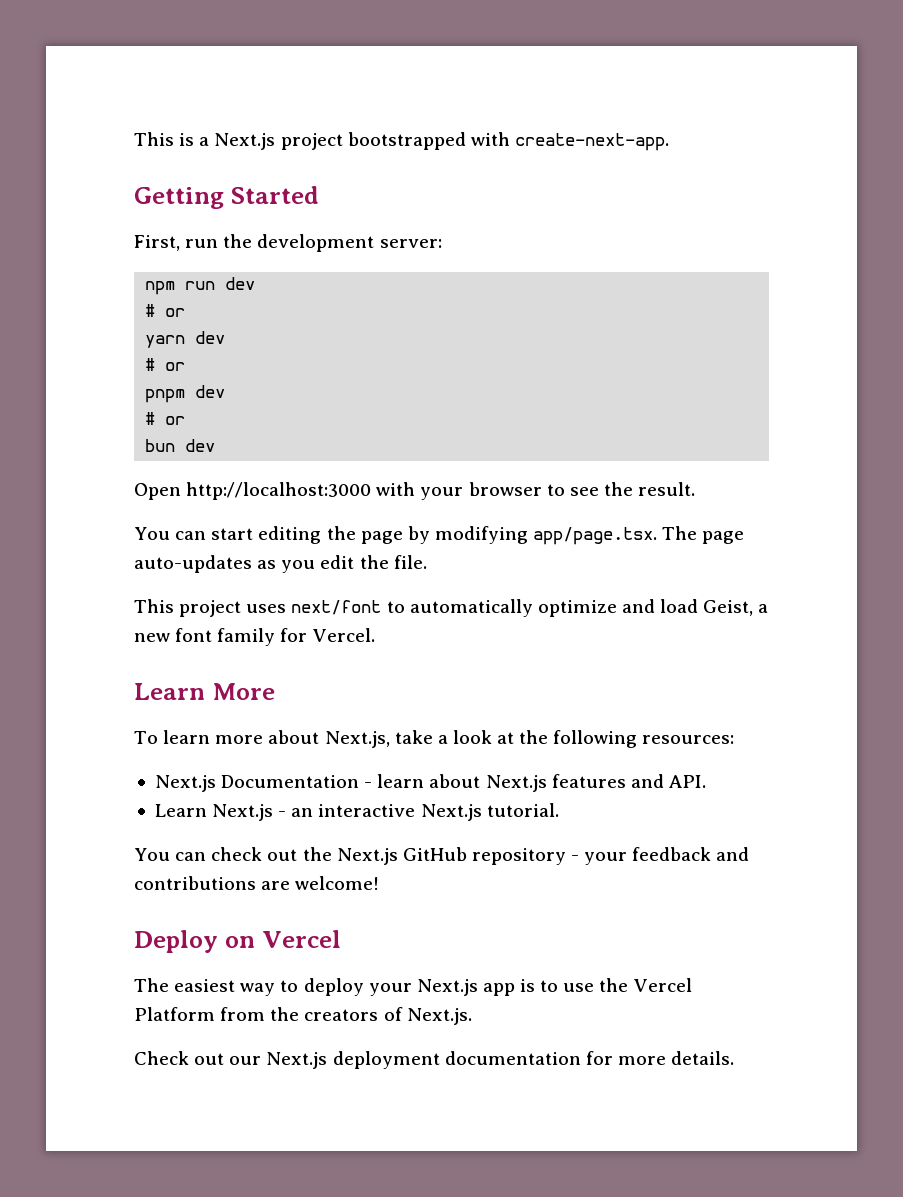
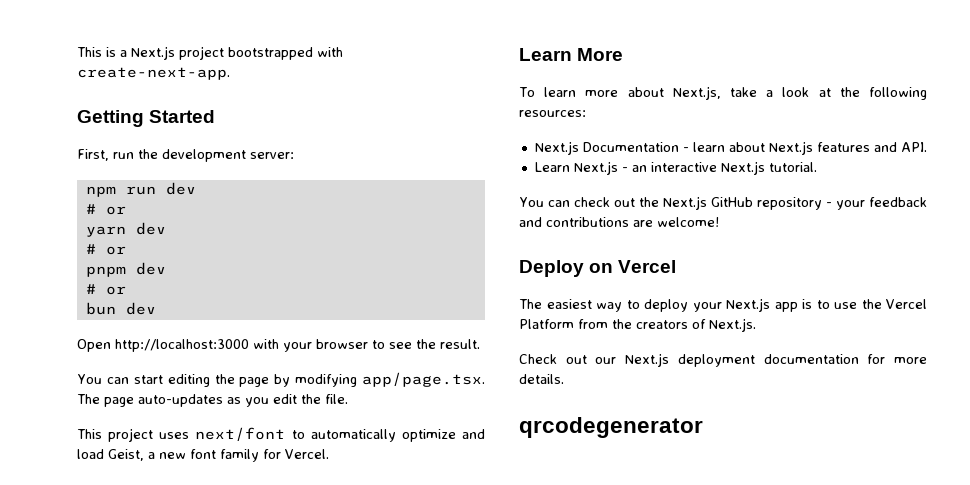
(735, 1058) none -> [519,417,703,438] // qrcodegenerator

